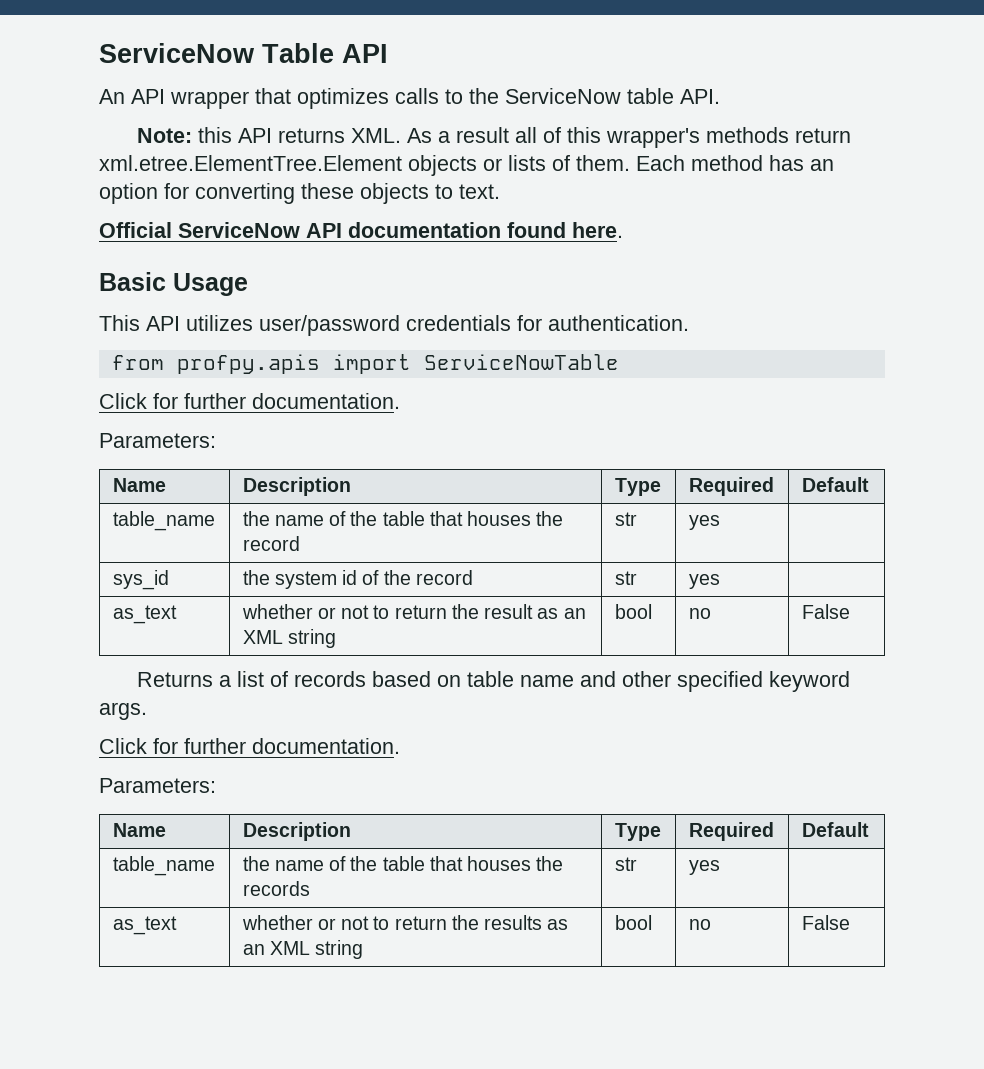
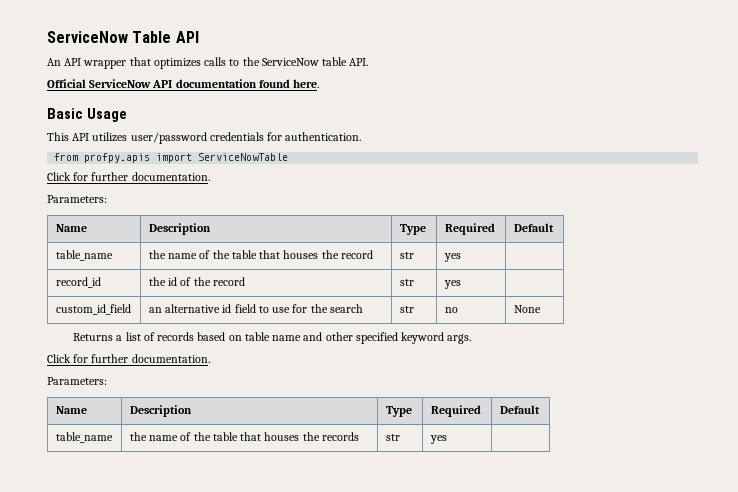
[136,127,851,148] [99,155,834,176] [99,183,500,204] // Note: this API returns XML. As a result all of this wrapper's methods return xml.etree.ElementTree.Element objects or lists of them. Each method has an option for converting these objects to text. -> (369, 62) none
[112,570,169,590] [242,570,337,589] sys_id | the system -> [55,277,101,288] [148,277,166,286] record_id | the
[112,605,177,624] [241,604,586,619] [242,629,336,648] [614,604,652,619] [688,608,711,619] [801,604,850,619] as_text | whether or not to return the result as an XML string | bool | no | False -> [55,304,131,315] [148,304,363,313] [399,306,414,313] [444,307,458,313] [513,305,541,313] custom_id_field | an alternative id field to use for the search | str | no | None
[112,916,177,935] [241,915,569,930] [242,940,364,959] [614,915,652,930] [688,919,711,930] [801,915,850,930] // as_text | whether or not to return the results as an XML string | bool | no | False -> (447, 439) none

